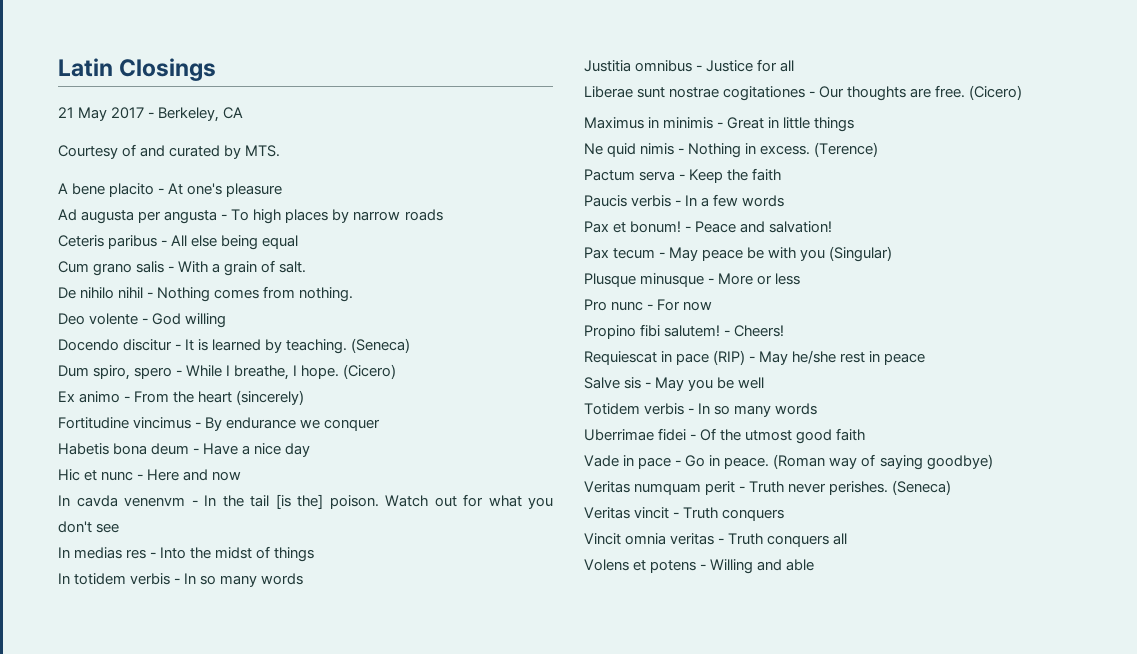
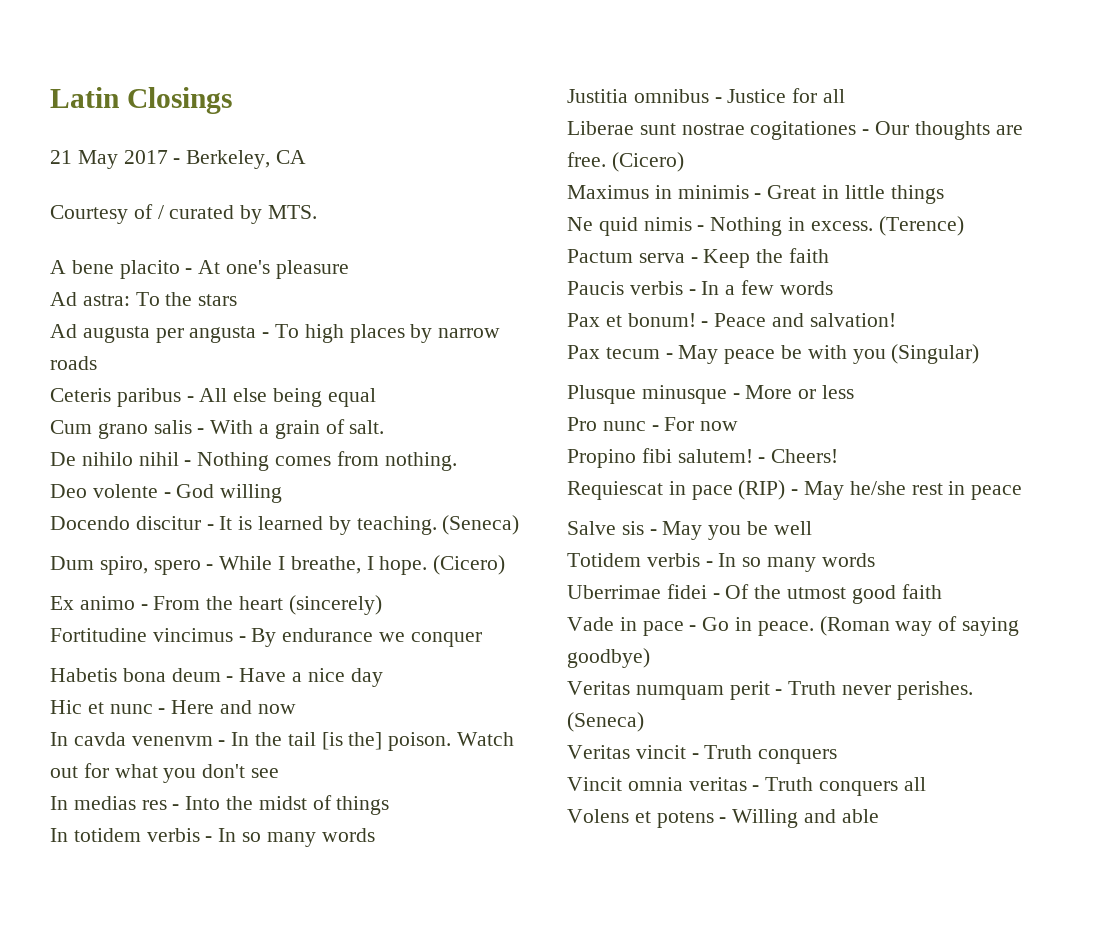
[140,145,166,157] and -> [157,205,164,219] /
(283, 190) none -> [50,292,238,306] // Ad astra: To the stars

